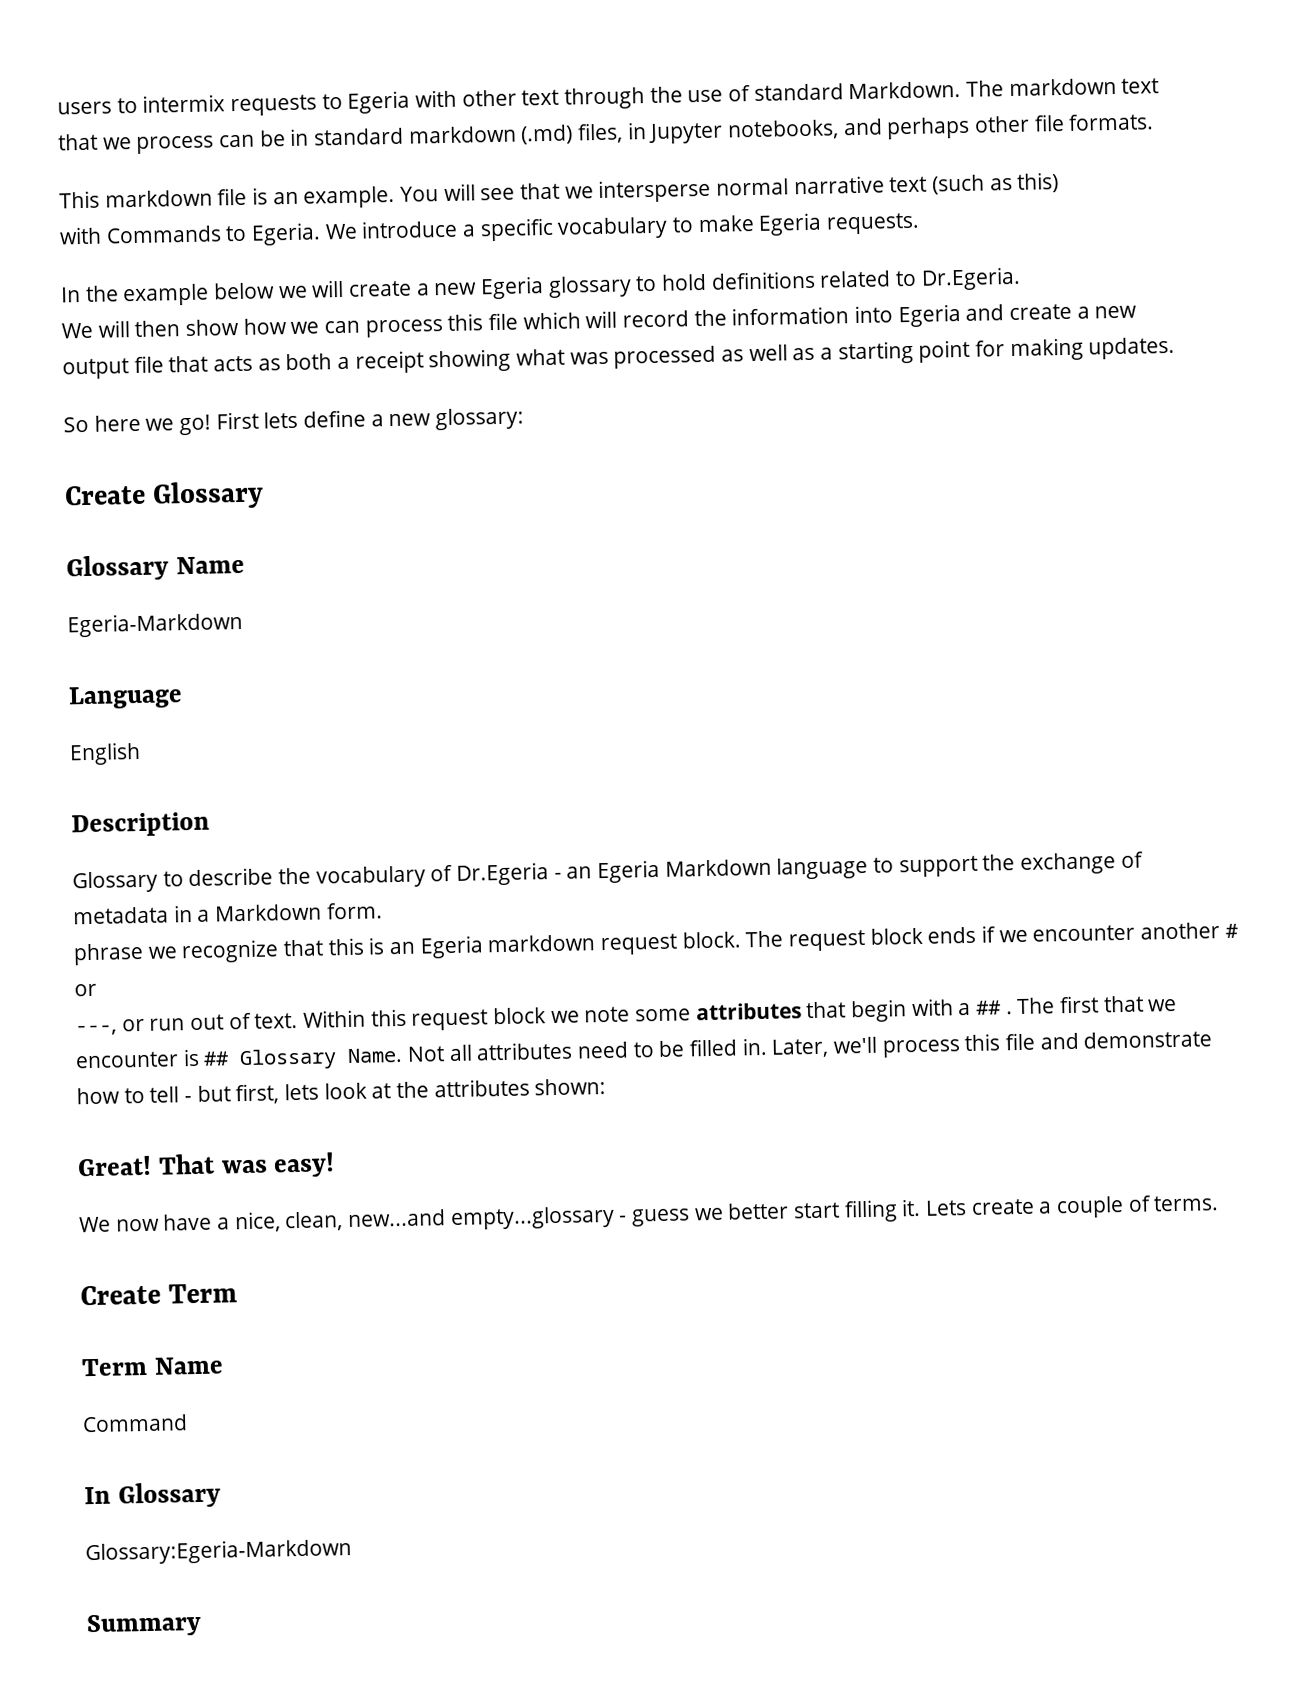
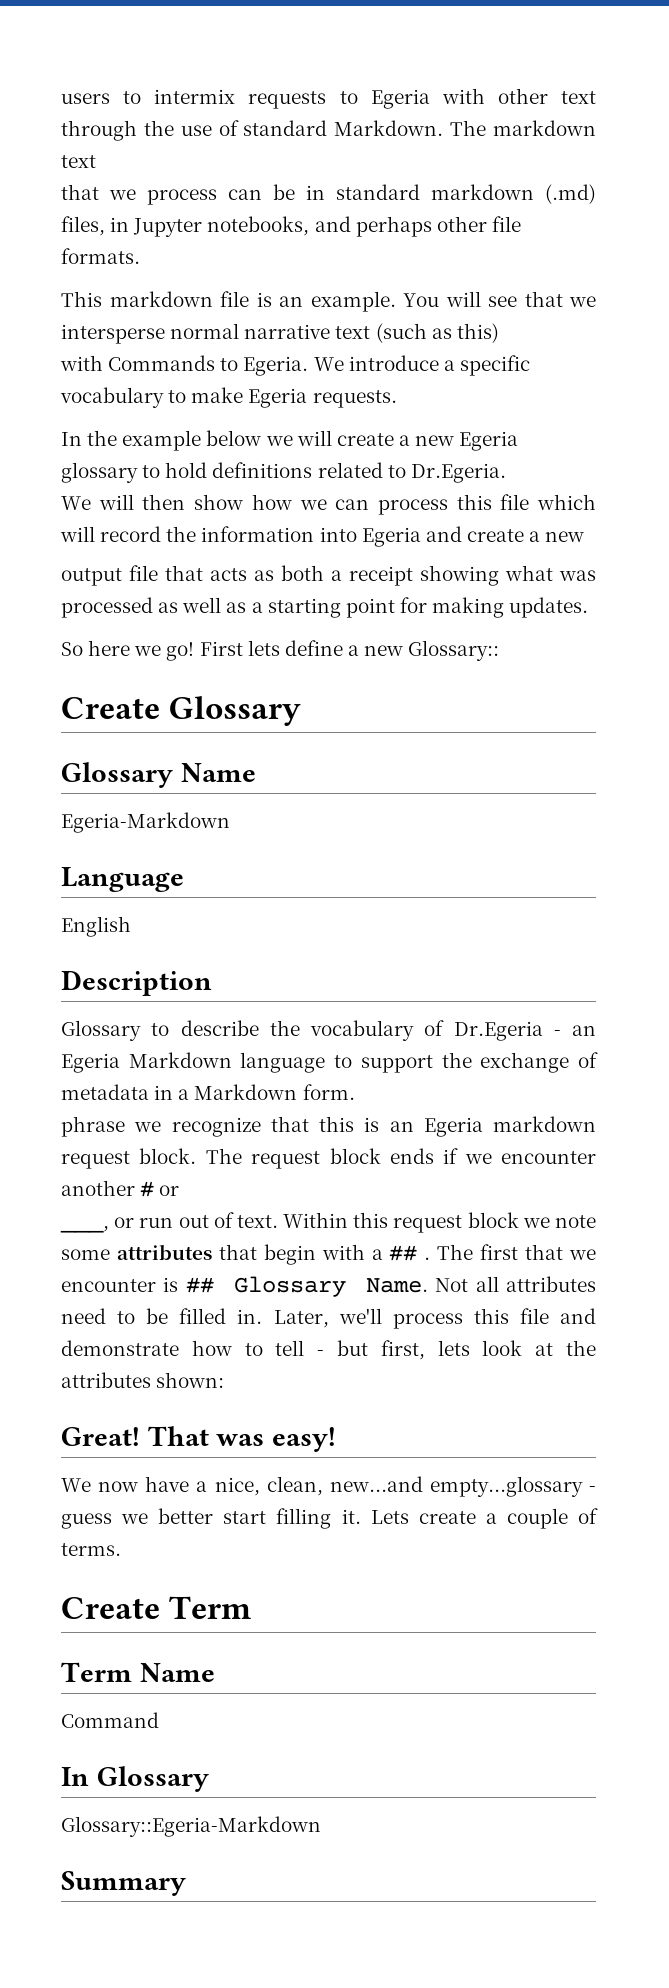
[435,407,525,431] glossary: -> [408,640,500,661] Glossary::
[75,1024,117,1036] ---, -> [60,1226,109,1233] ___,
[85,1538,352,1566] Glossary:Egeria-Markdown -> [61,1816,321,1837] Glossary::Egeria-Markdown

